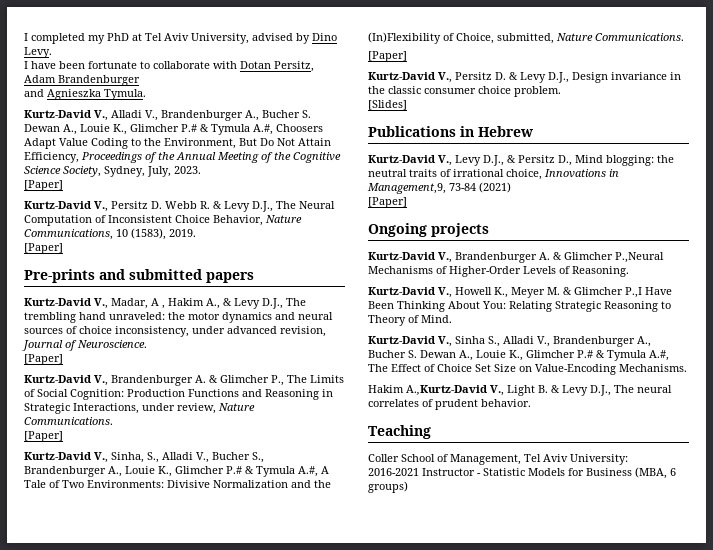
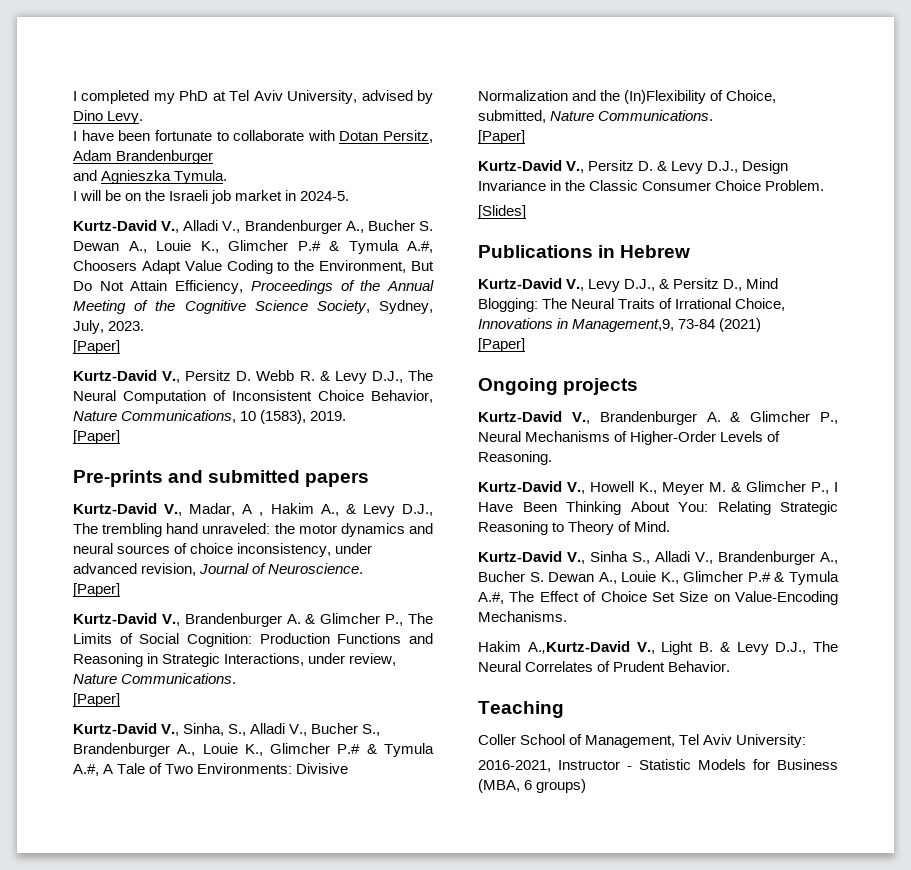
(146, 94) none -> [73,190,350,204] // I will be on the Israeli job market in 2024-5.
[611,72,667,80] invariance -> [478,180,546,191] Invariance
[388,86,561,97] classic consumer choice problem. -> [589,180,825,191] Classic Consumer Choice Problem.
[606,155,674,166] [368,169,542,180] blogging: the neutral traits of irrational choice, -> [478,298,786,312] Blogging: The Neural Traits of Irrational Choice,
[615,252,664,263] P.,Neural -> [820,412,838,424] [478,431,521,442] P., Neural
[625,287,642,298] P.,I -> [811,482,838,494] P., I
[637,385,672,393] [368,399,531,410] neural correlates of prudent behavior. -> [478,661,731,672] Neural Correlates of Prudent Behavior.
[368,468,419,476] 2016-2021 -> [478,760,551,772] 2016-2021,

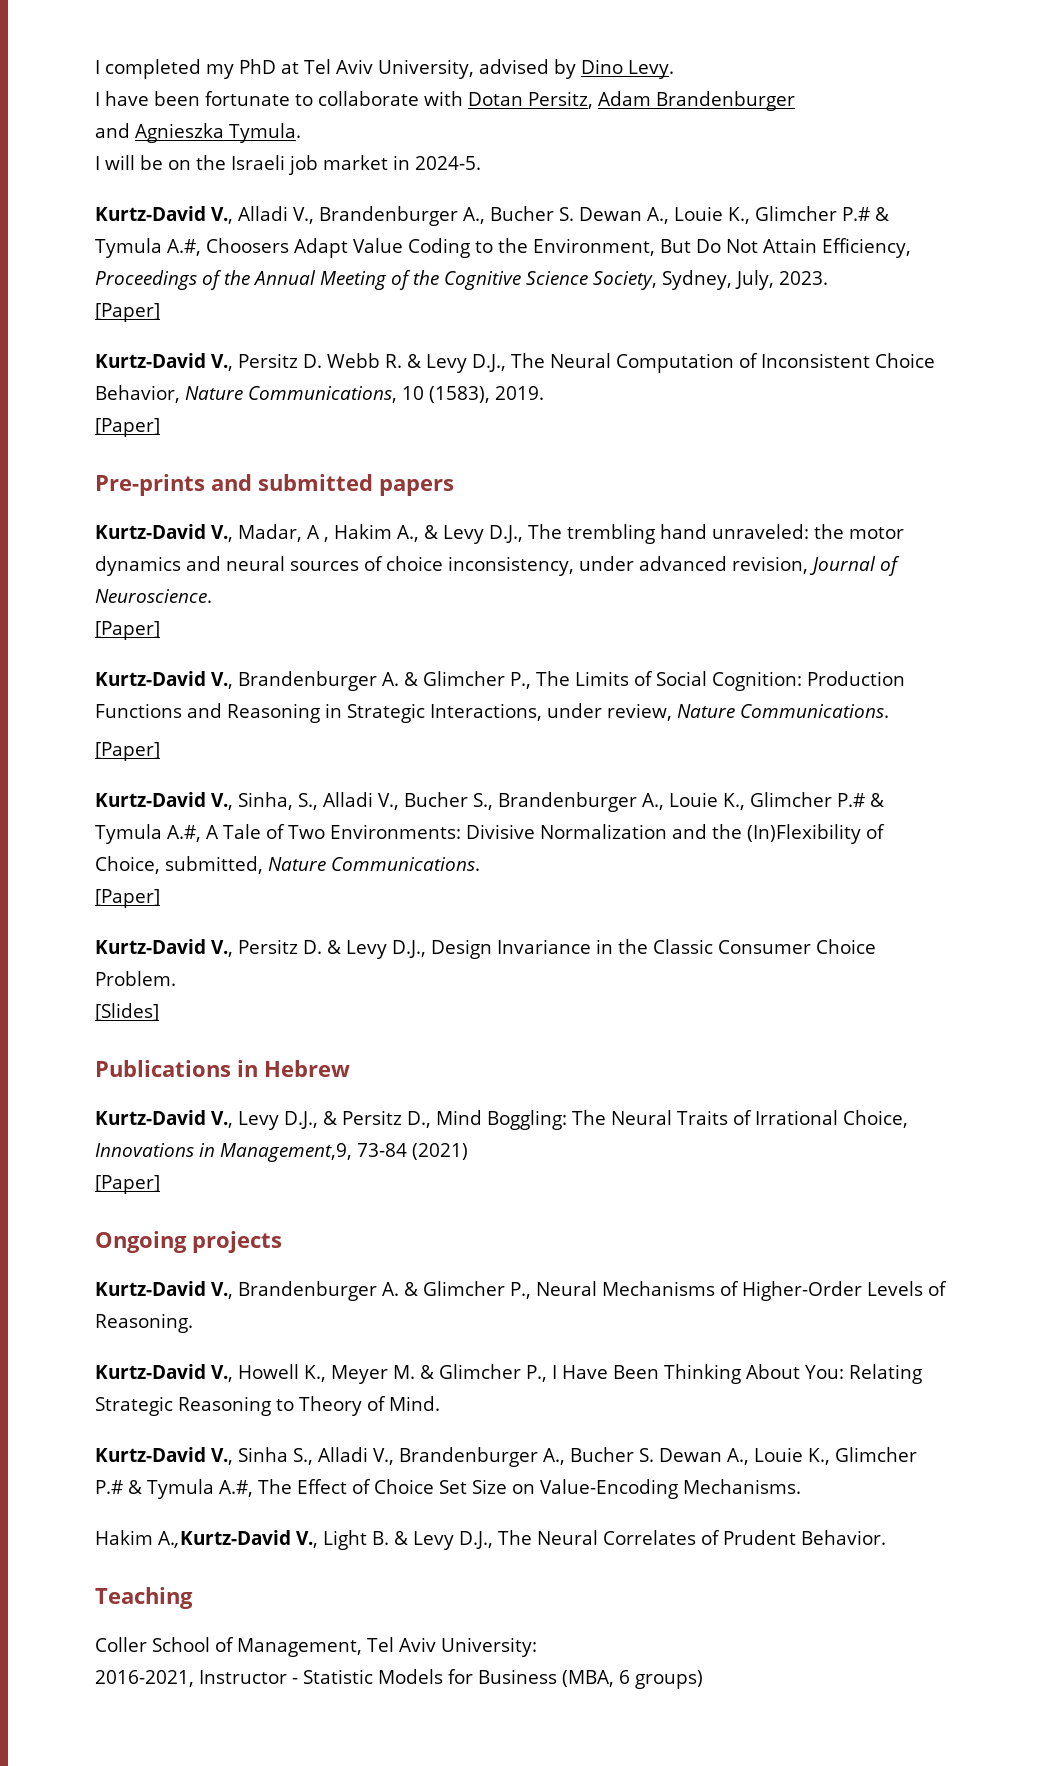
[478,298,538,312] Blogging: -> [486,1110,567,1130] Boggling:

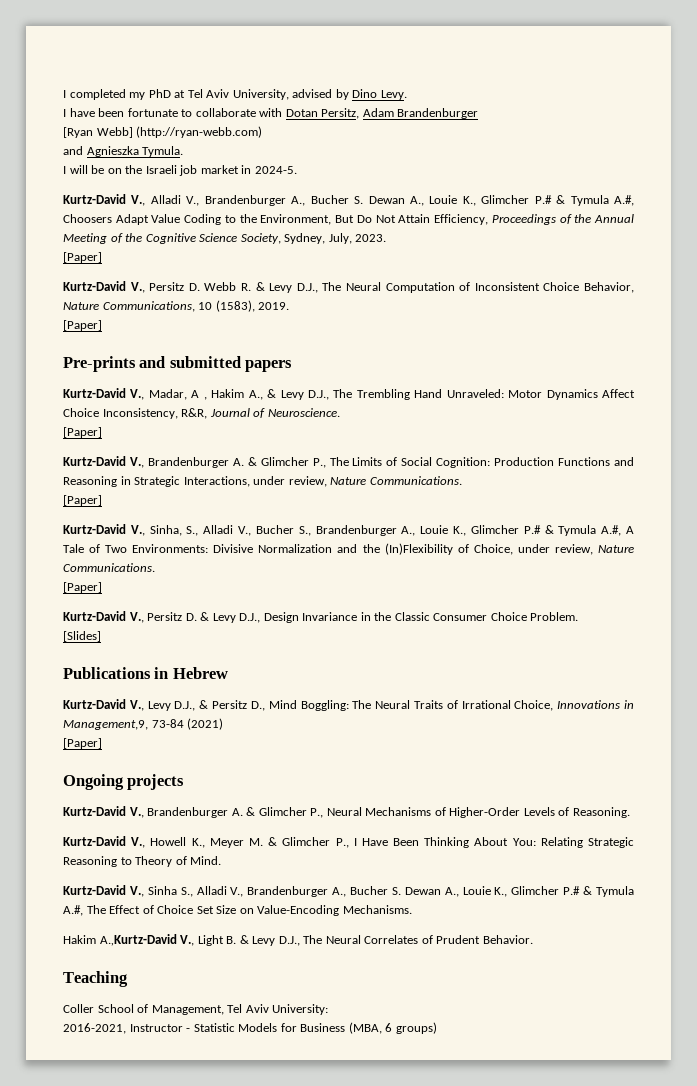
(795, 101) none -> [63,126,263,138] // [Ryan Webb] (http://ryan-webb.com)
[566,524,904,544] [95,556,808,576] trembling hand unraveled: the motor dynamics and neural sources of choice inconsistency, under advanced revision, -> [356,389,635,400] [63,408,208,419] Trembling Hand Unraveled: Motor Dynamics Affect Choice Inconsistency, R&R,
[165,856,263,874] submitted, -> [517,544,593,555] under review,

